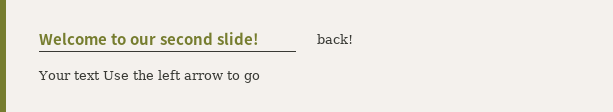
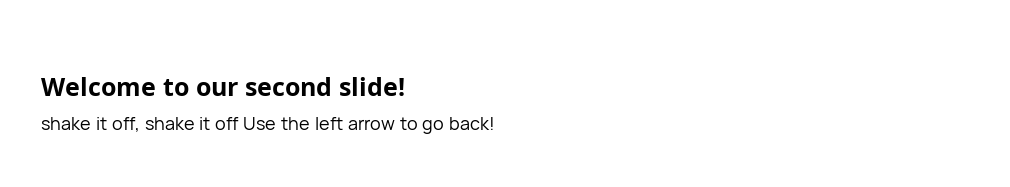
[38,71,100,80] Your text -> [41,117,240,132] shake it off, shake it off

